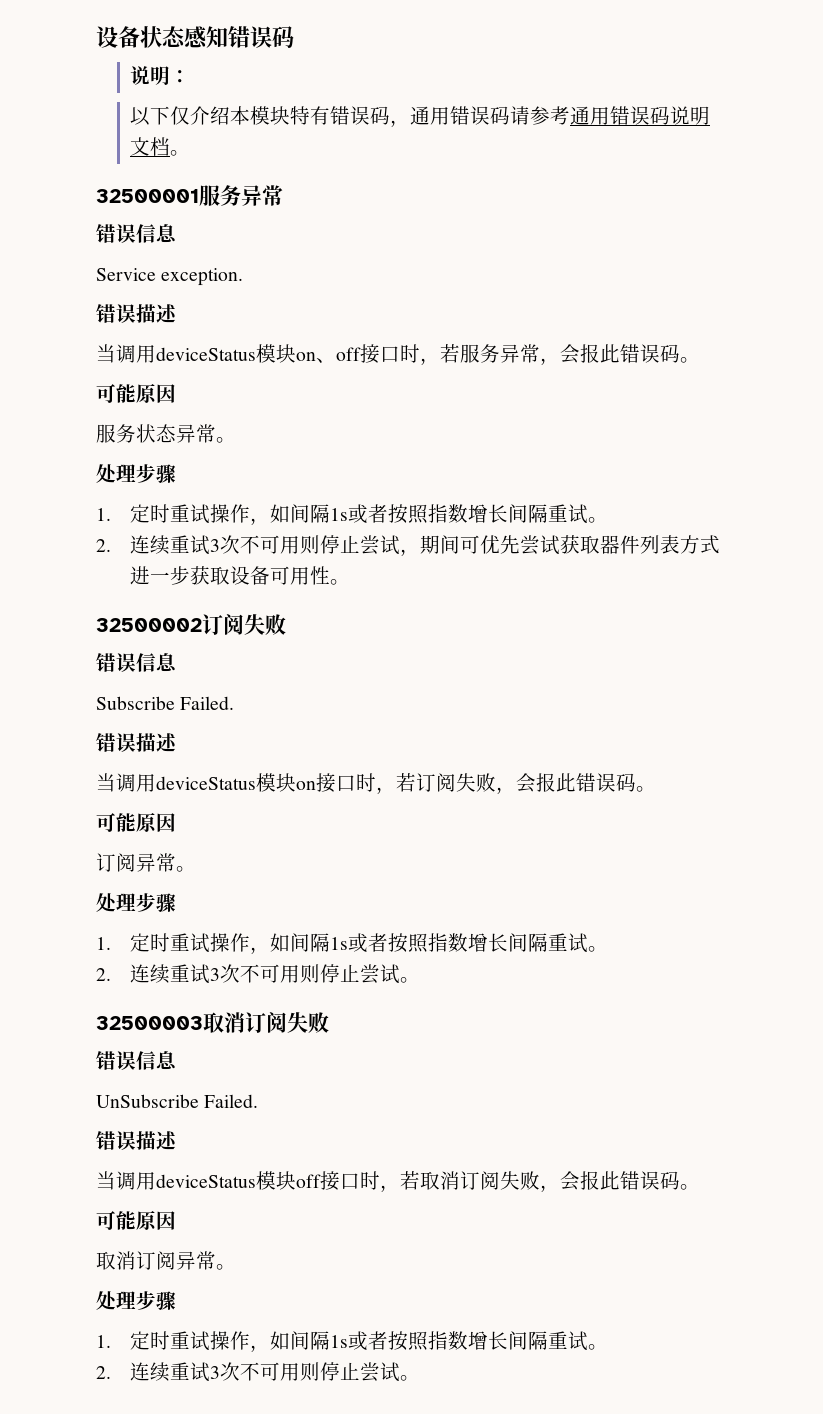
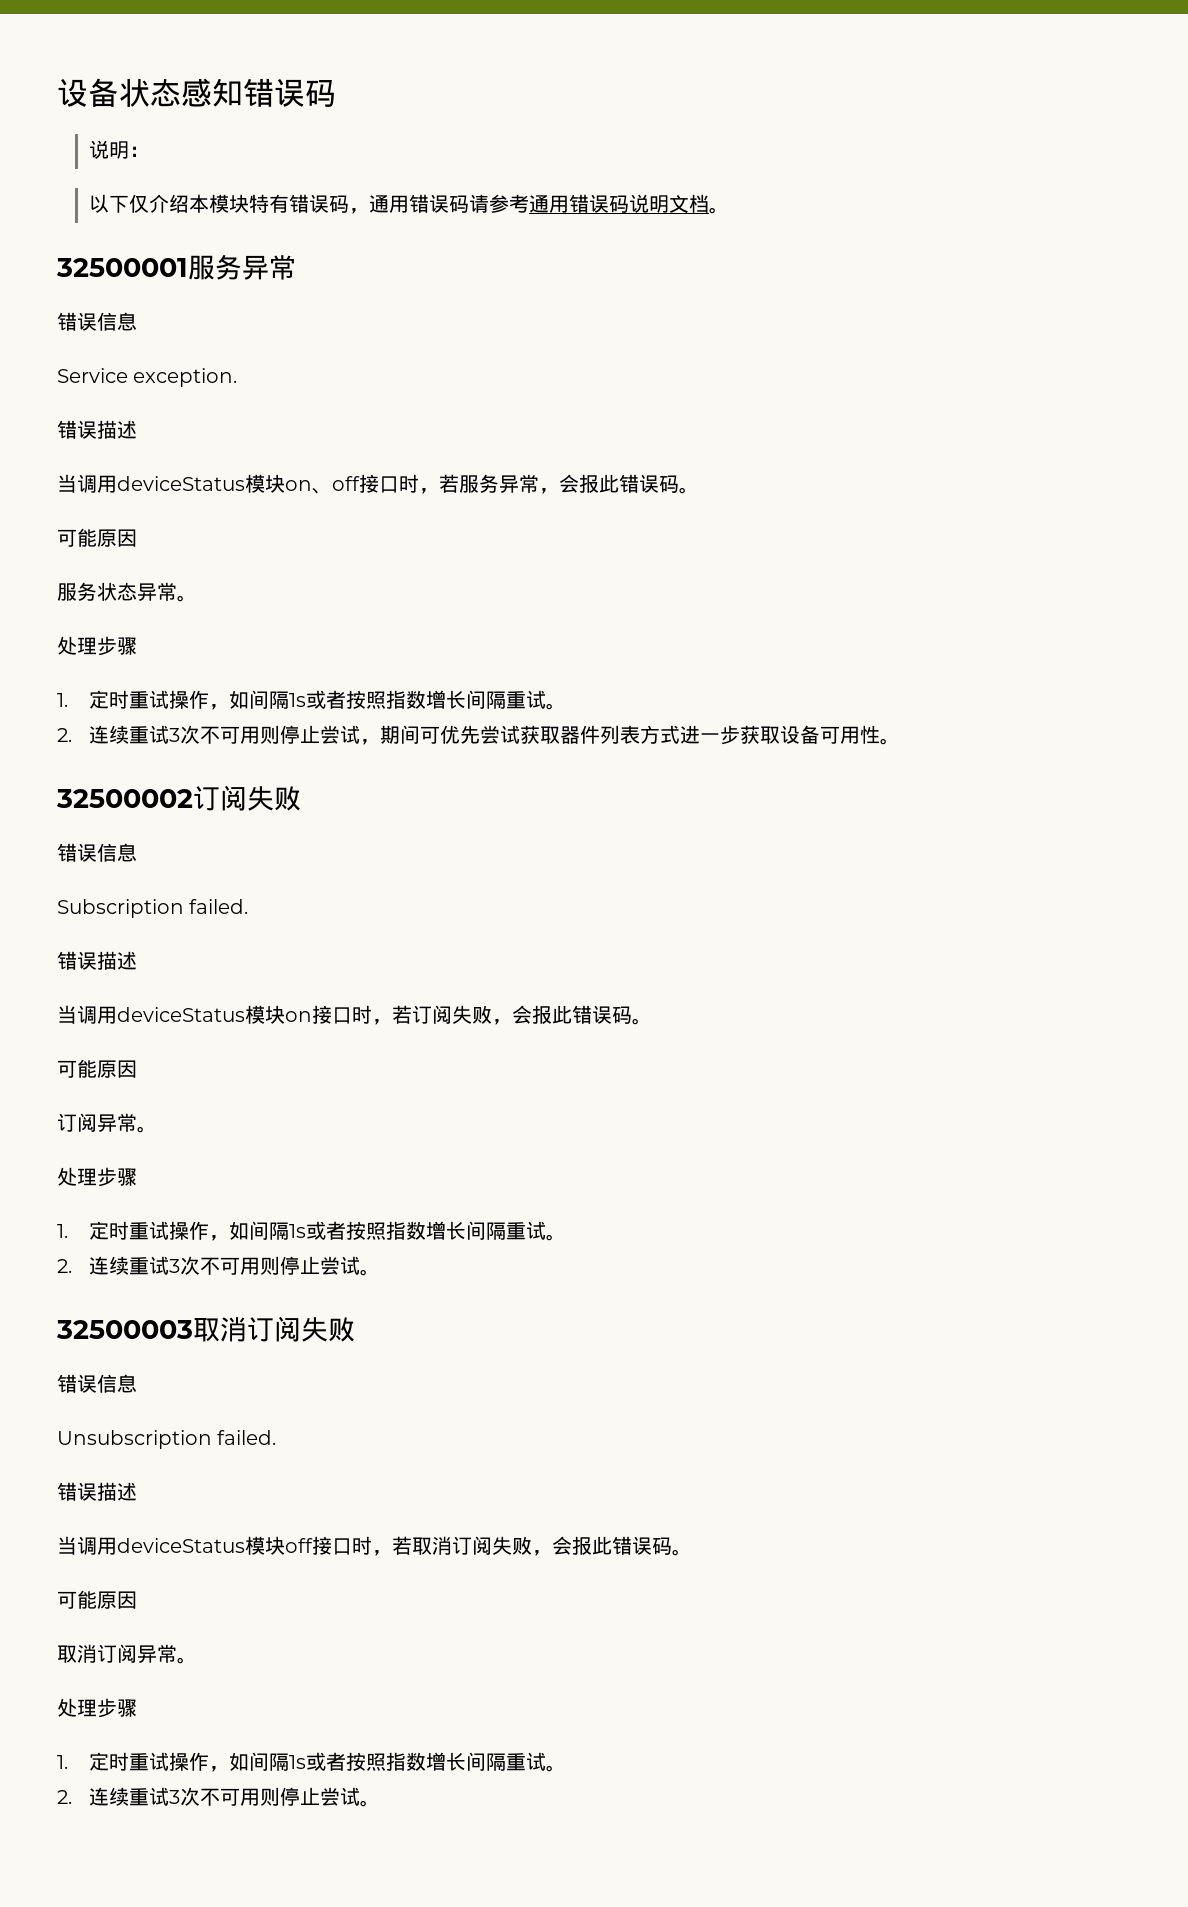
[96,696,235,710] Subscribe Failed. -> [57,899,249,918] Subscription failed.
[96,1094,259,1108] UnSubscribe Failed. -> [57,1430,277,1449] Unsubscription failed.

